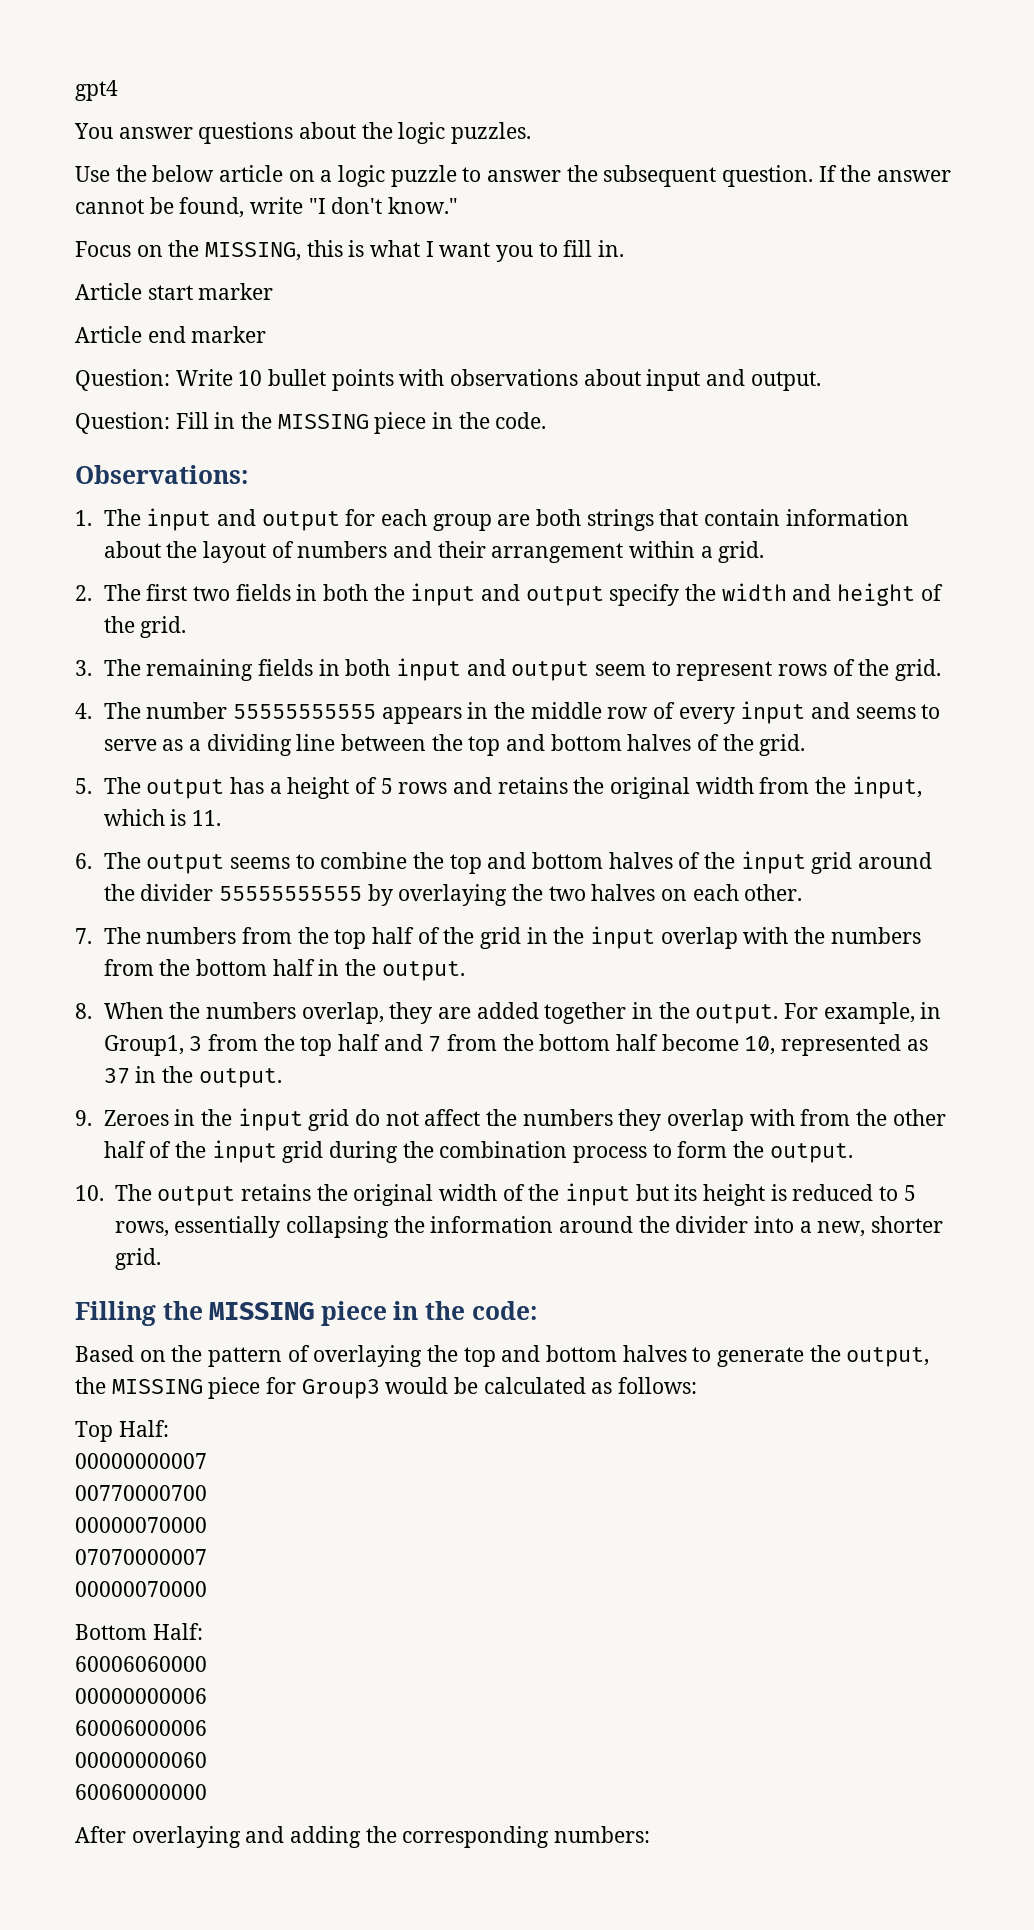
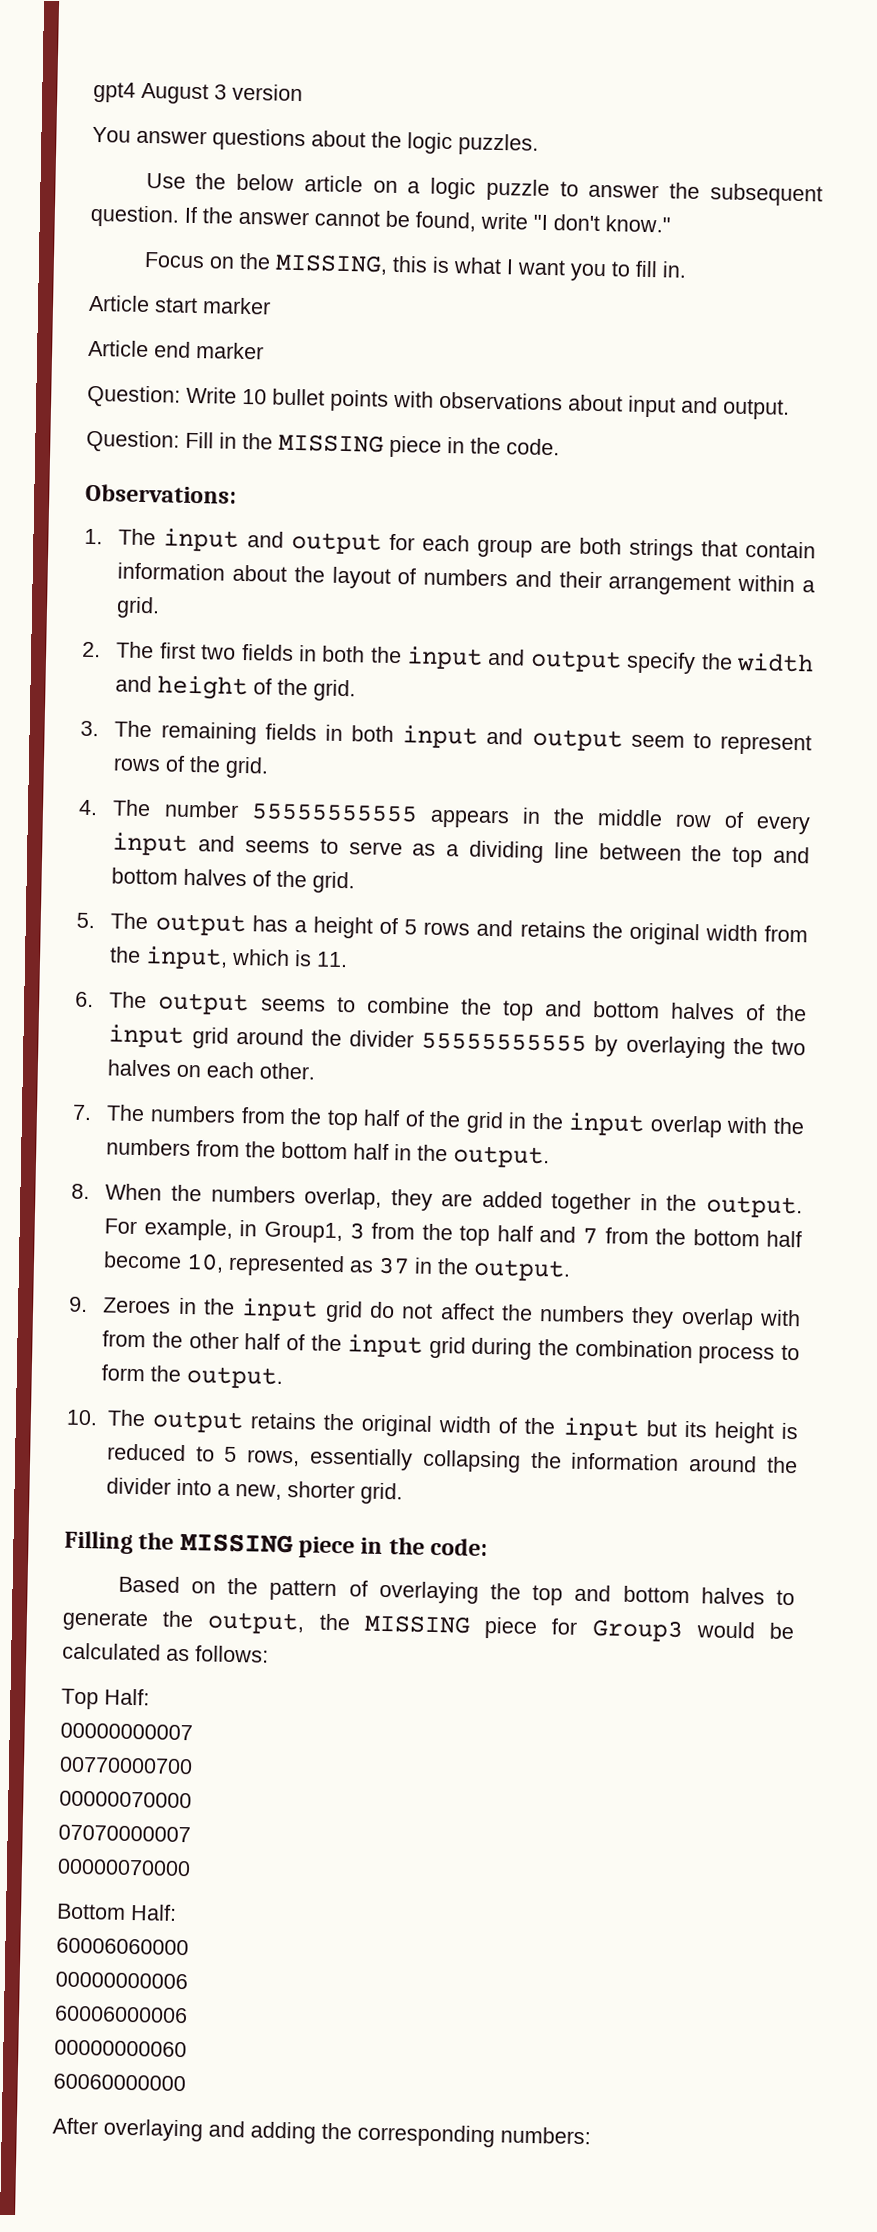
(118, 90) none -> [141,82,303,105] August 3 version

